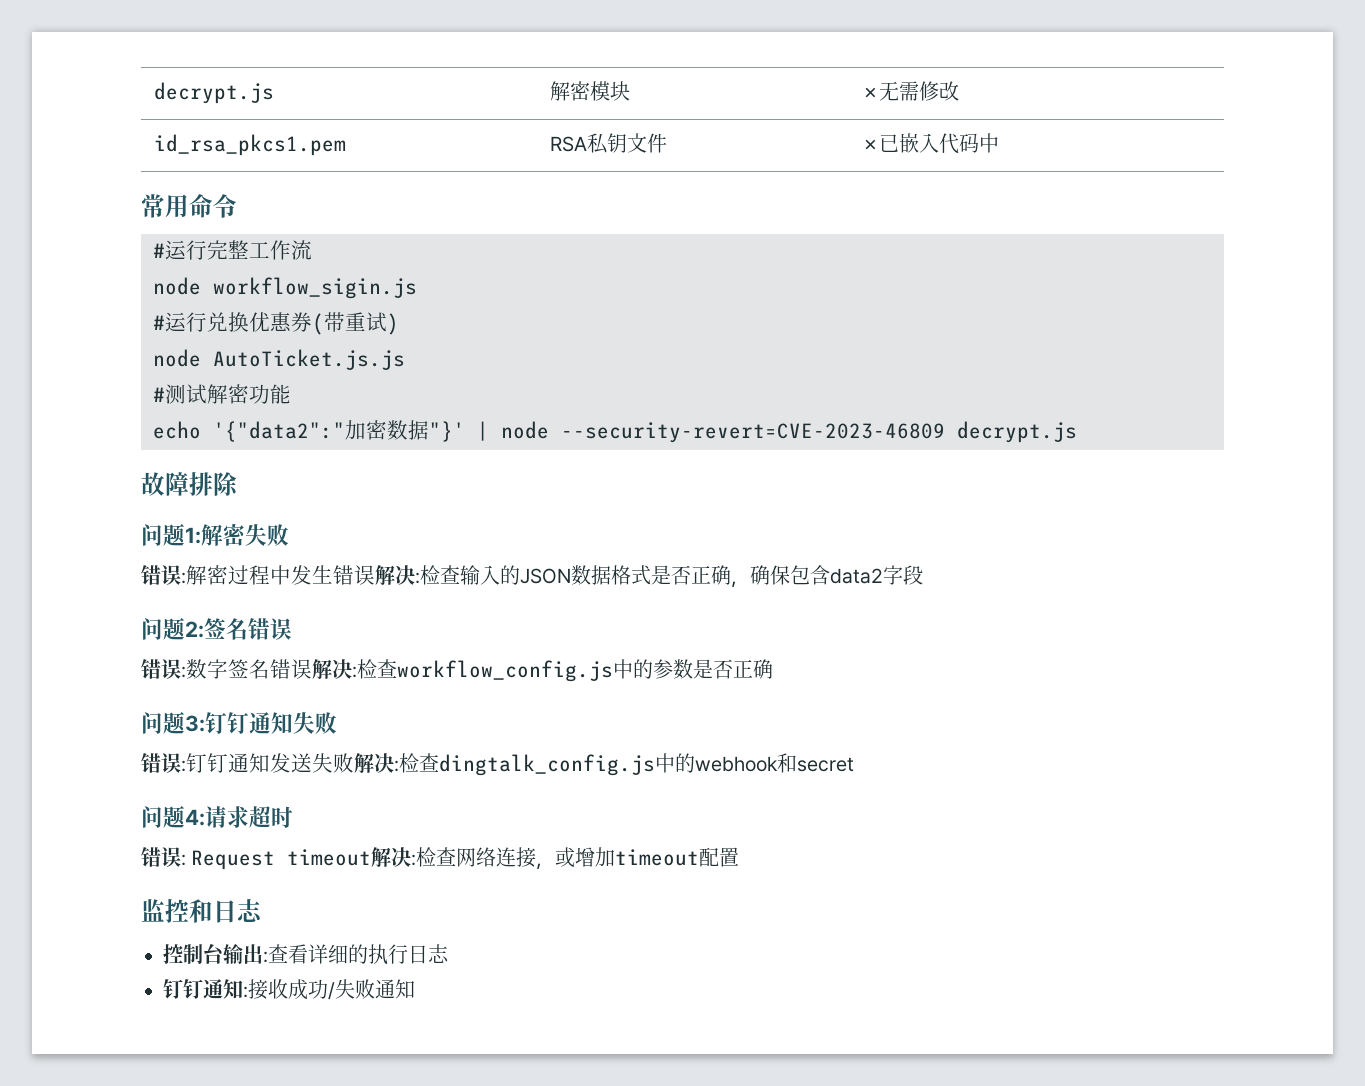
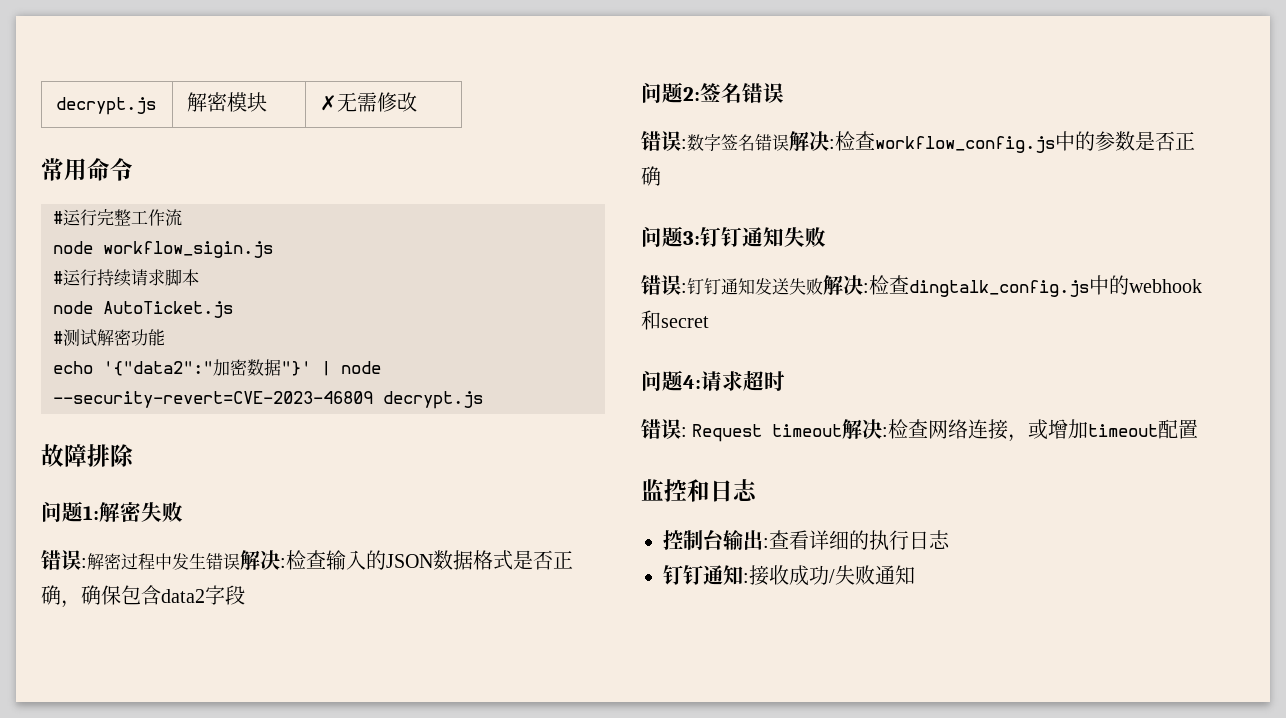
[153,134,346,156] [549,133,667,154] [861,133,999,154] // id_rsa_pkcs1.pem | RSA私钥文件 | ✗已嵌入代码中 -> (418, 102) none
[207,312,399,335] [153,349,405,370] 兑换优惠券(带重试) // node AutoTicket.js.js -> [97,269,199,287] [53,301,233,318] 持续请求脚本 // node AutoTicket.js

